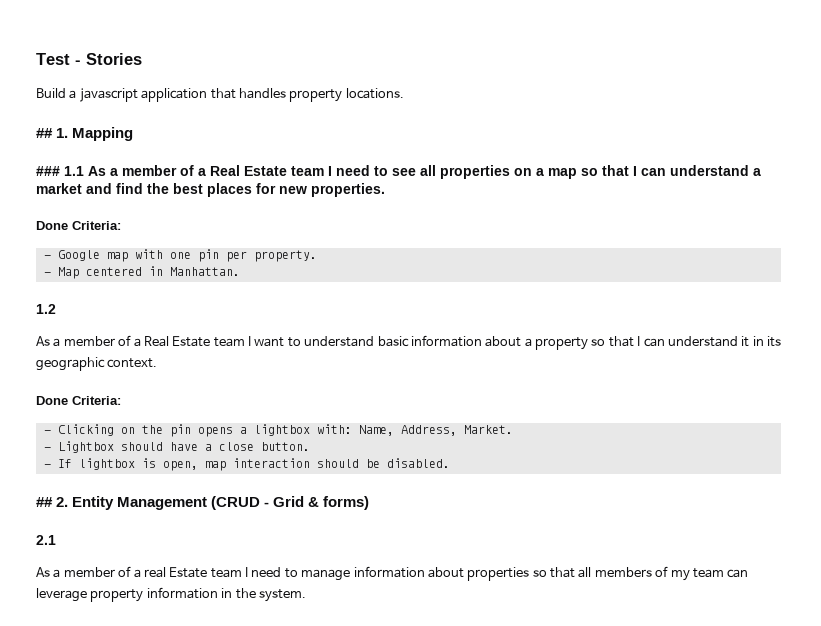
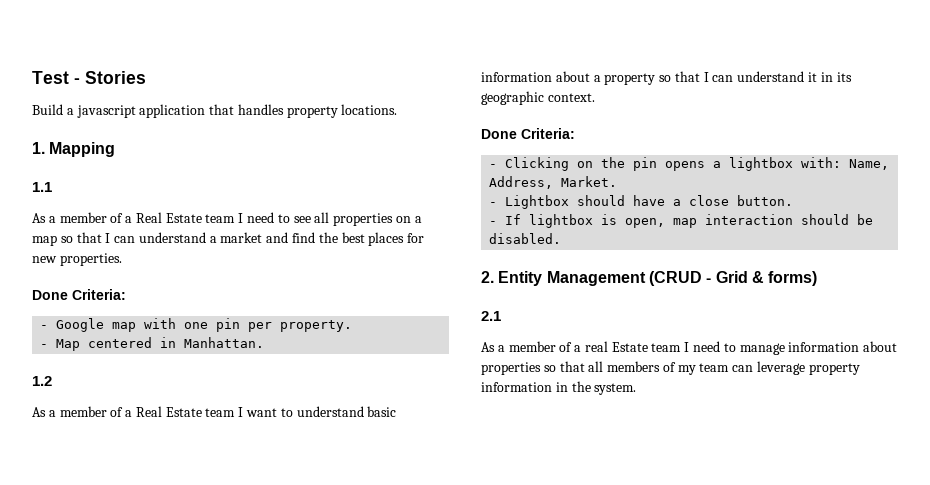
[36,128,53,138] ## -> (398, 109) none
[36,166,60,176] ### -> (116, 149) none
(84, 171) none -> (52, 187) //
[36,497,53,507] ## -> (562, 238) none

